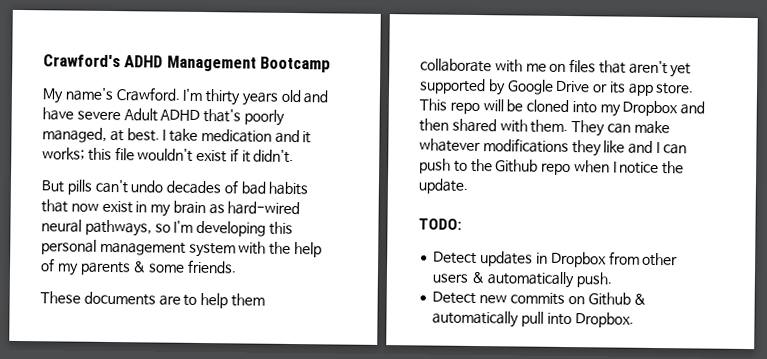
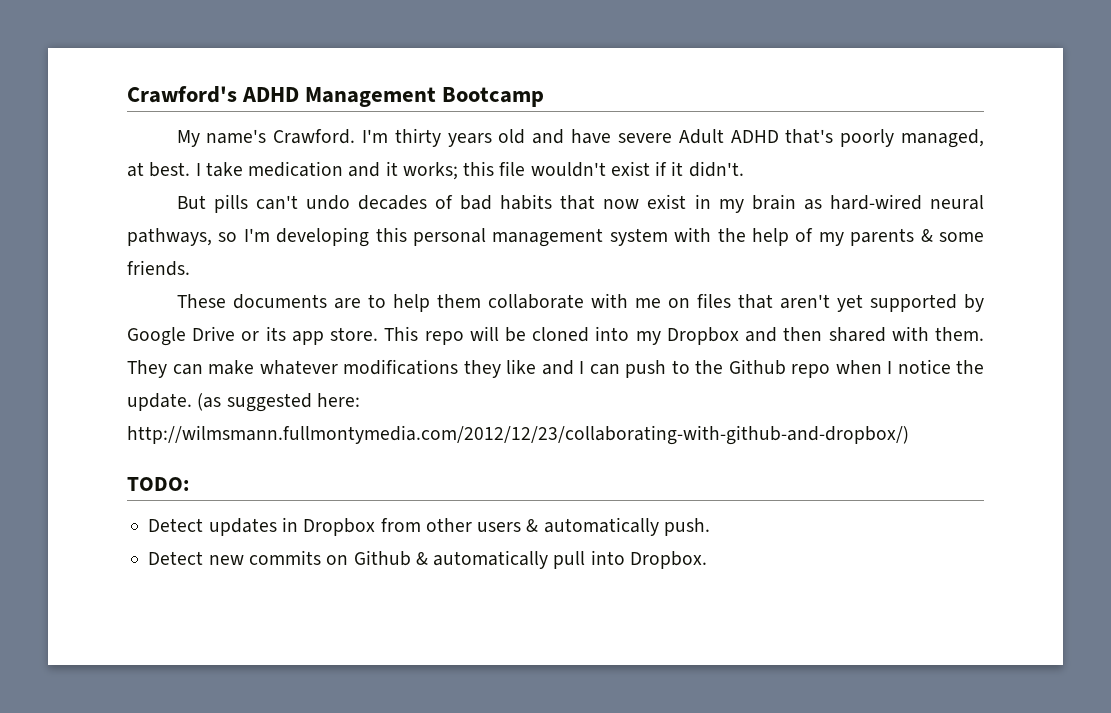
(469, 186) none -> [197,393,360,412] [127,425,909,445] (as suggested here: http://wilmsmann.fullmontymedia.com/2012/12/23/collaborating-with-github-and-dropbox/)

